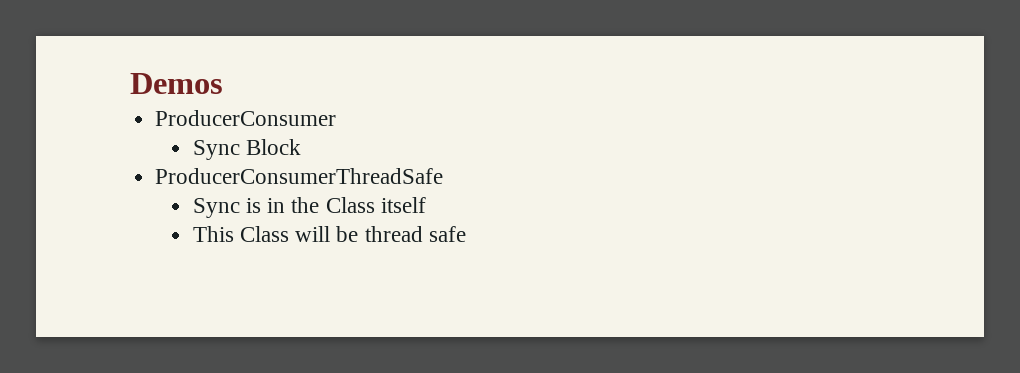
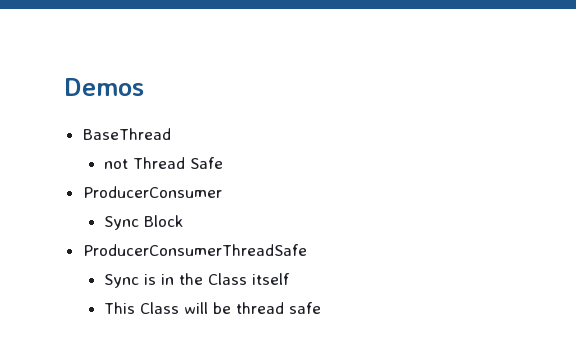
(223, 83) none -> [82,128,171,140] [104,157,224,169] // BaseThread // not Thread Safe

